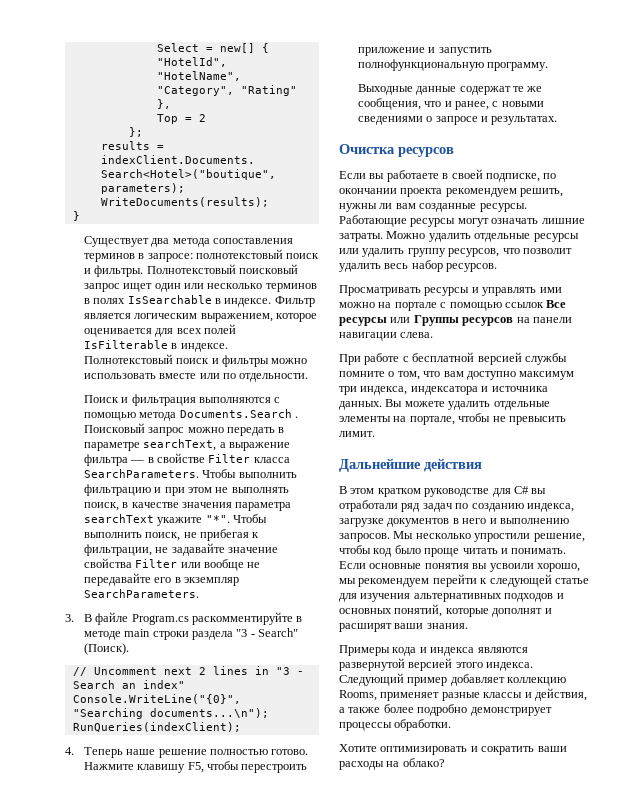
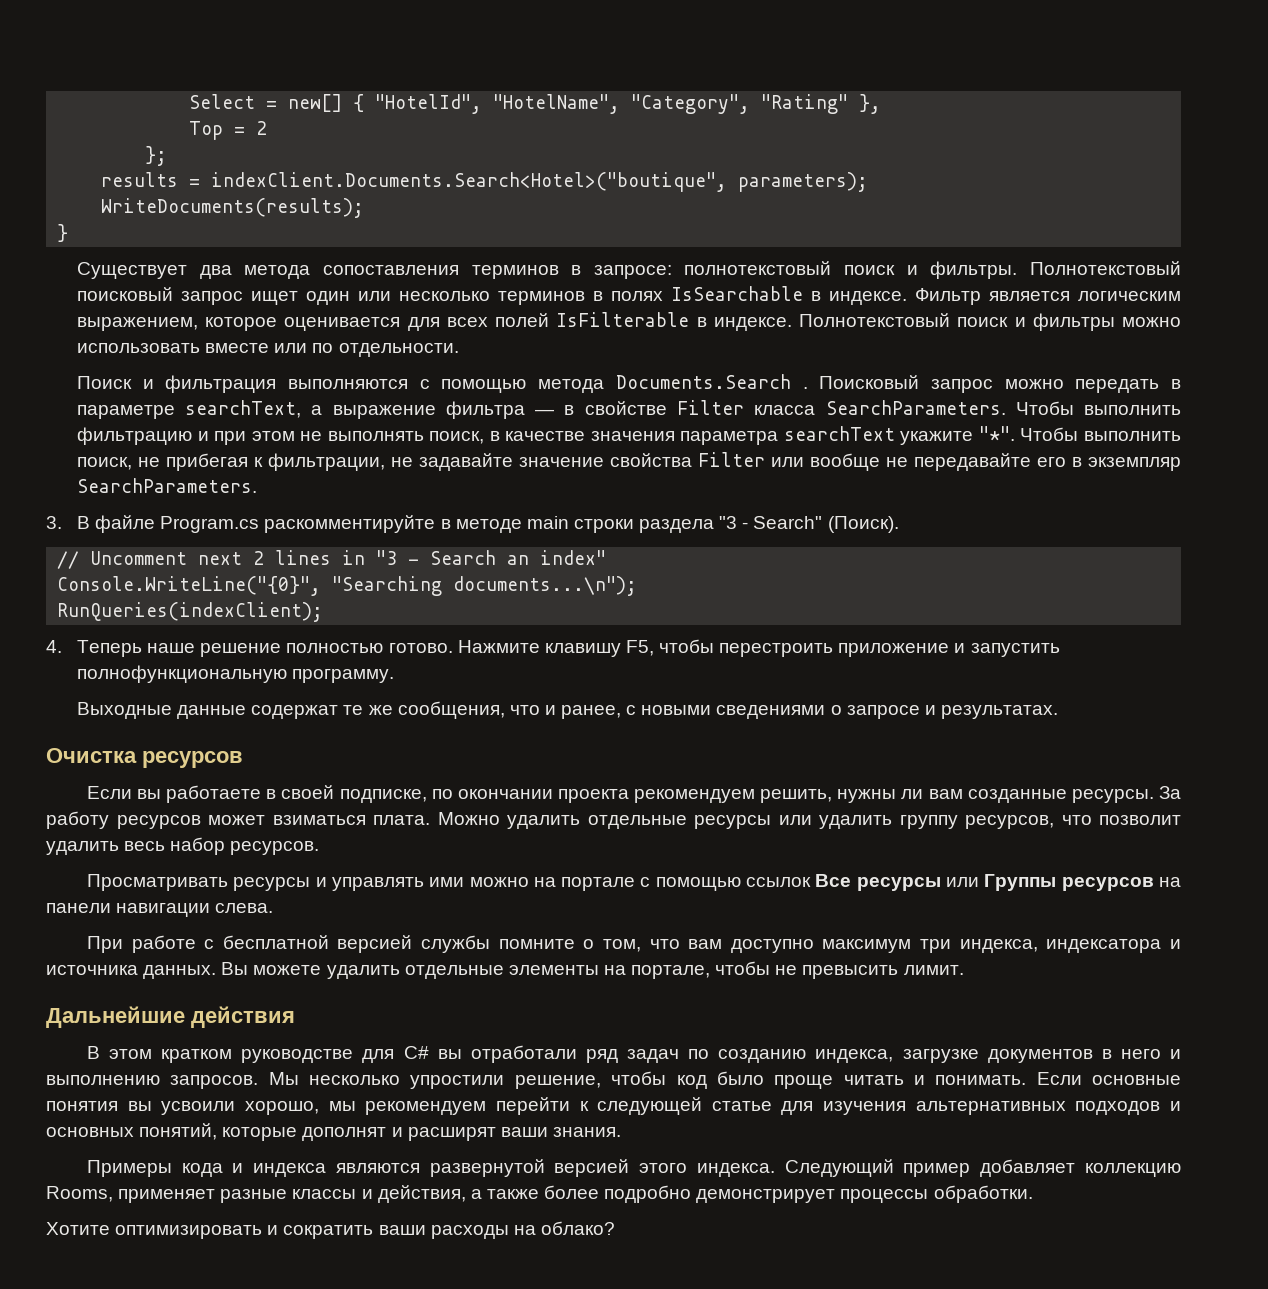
[339,215,585,227] [339,233,383,242] Работающие ресурсы могут означать лишние затраты. -> [1159,786,1181,799] [46,811,430,829] За работу ресурсов может взиматься плата.

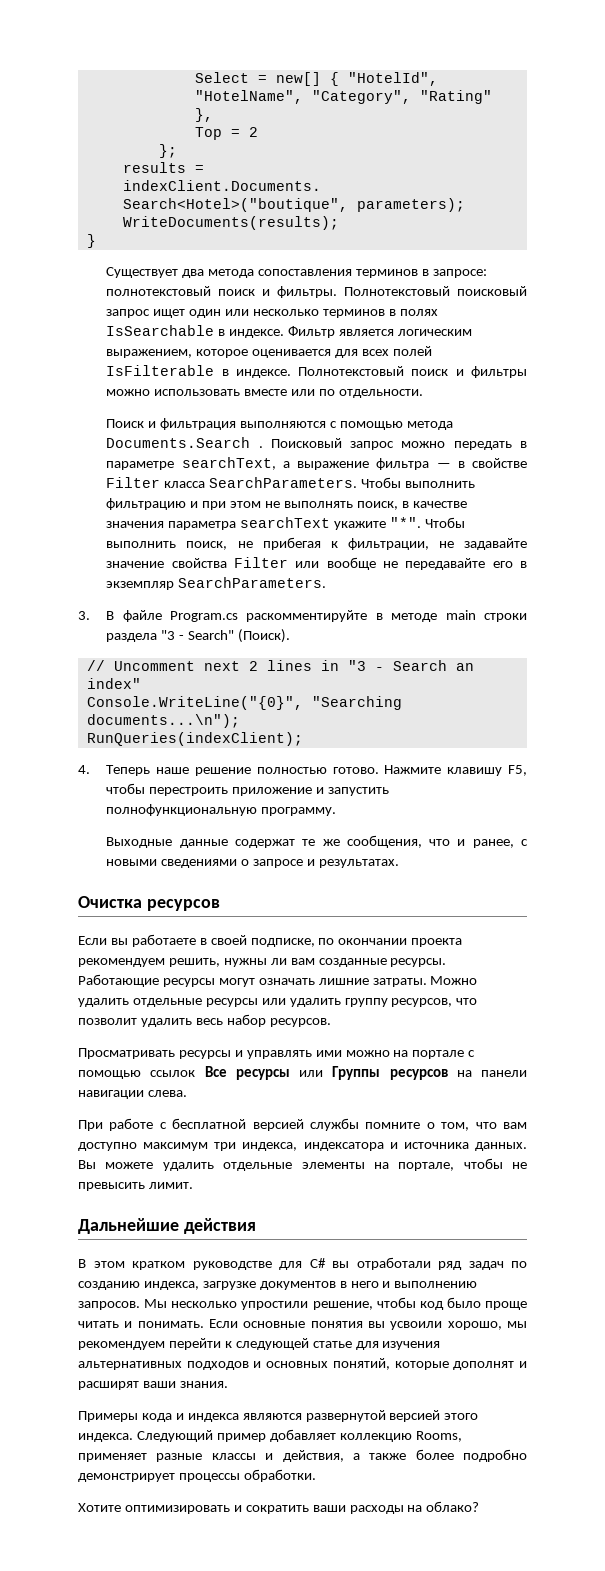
[1159,786,1181,799] [46,811,430,829] За работу ресурсов может взиматься плата. -> [78,974,427,987] Работающие ресурсы могут означать лишние затраты.

